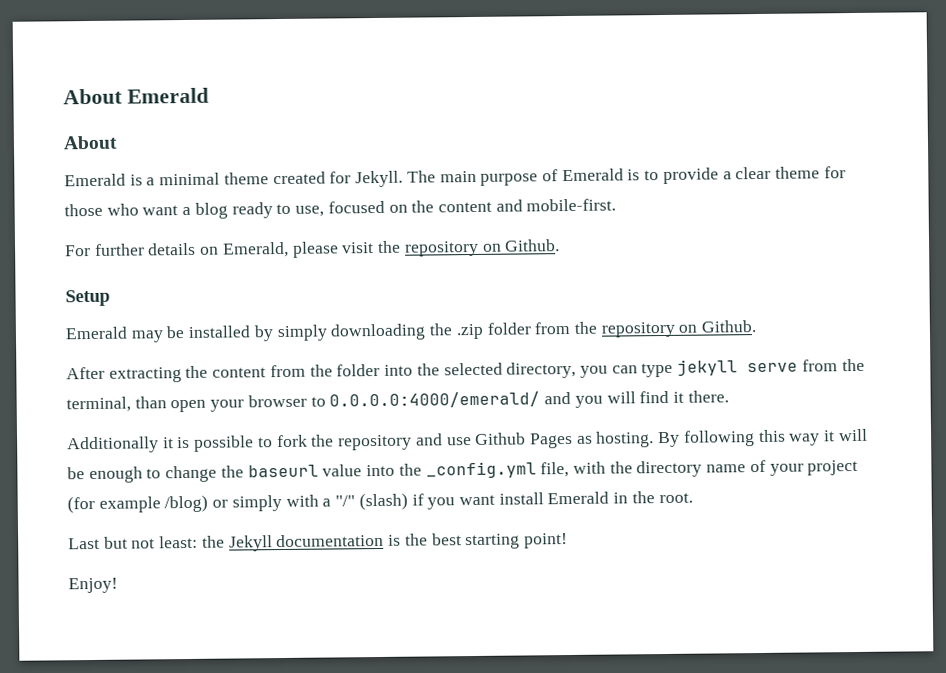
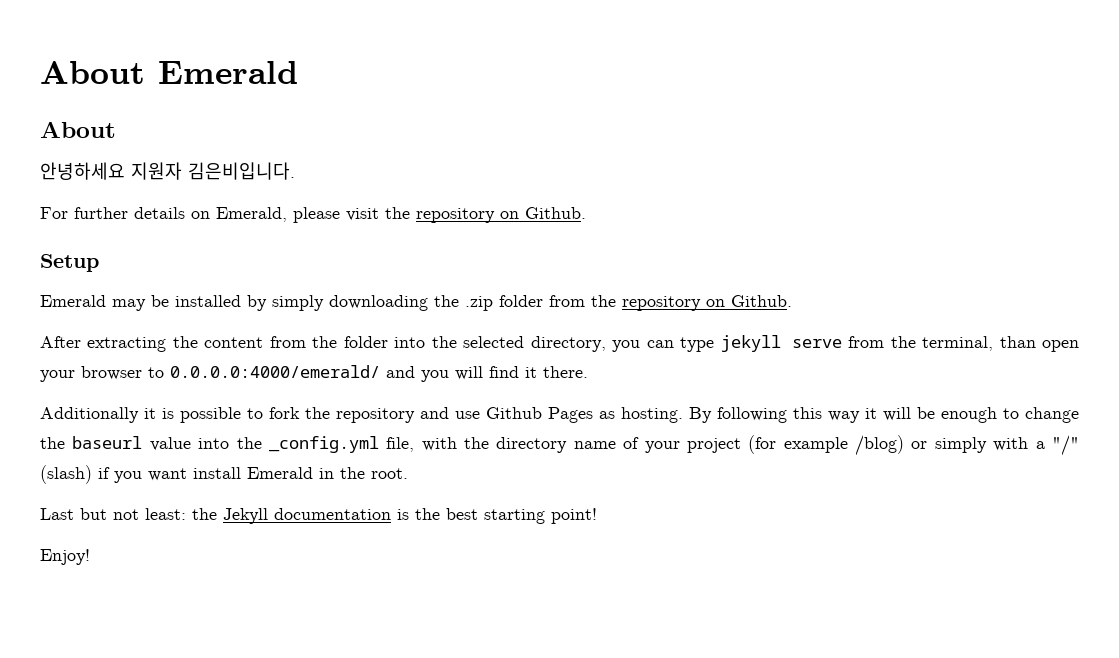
[64,166,846,188] [64,198,617,219] Emerald is a minimal theme created for Jekyll. The main purpose of Emerald is to provide a clear theme for those who want a blog ready to use, focused on the content and mobile-first. -> [40,162,295,180] 안녕하세요 지원자 김은비입니다.

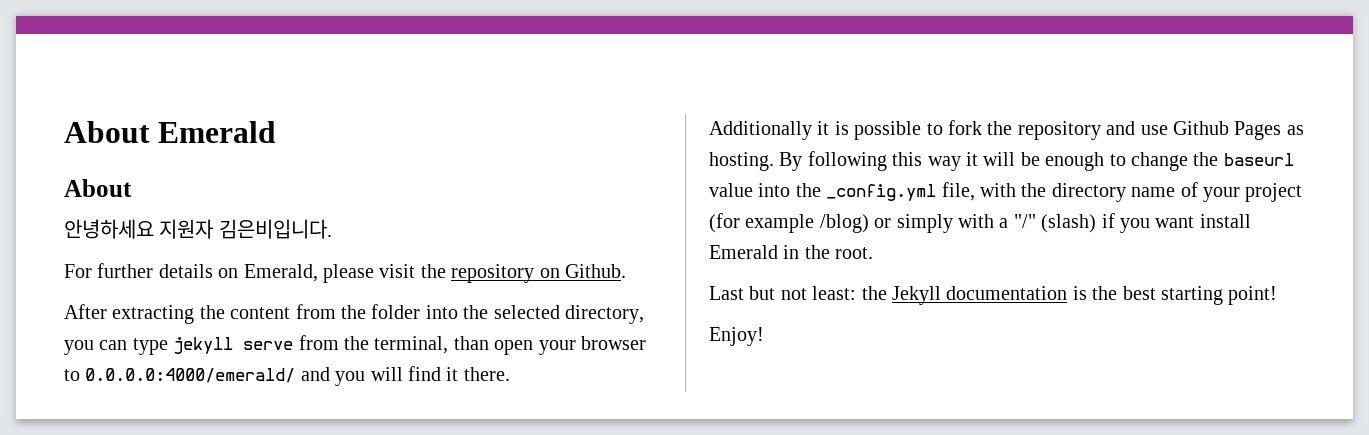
[40,254,99,272] [40,295,792,311] // Setup // Emerald may be installed by simply downloading the .zip folder from the repository on Github. -> (626, 271) none

